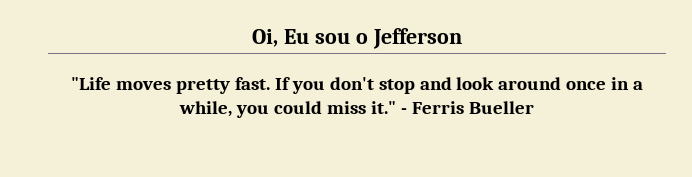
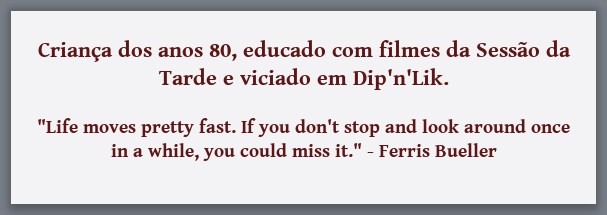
[252,28,462,49] Oi, Eu sou o Jefferson -> [37,40,571,62] [158,68,449,90] Criança dos anos 80, educado com filmes da Sessão da Tarde e viciado em Dip'n'Lik.

